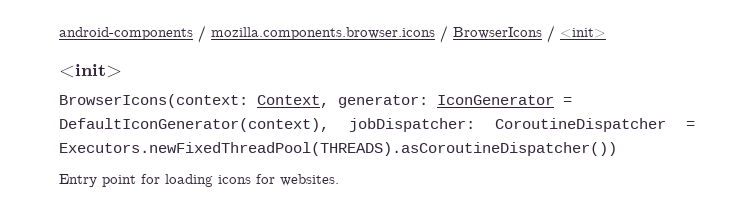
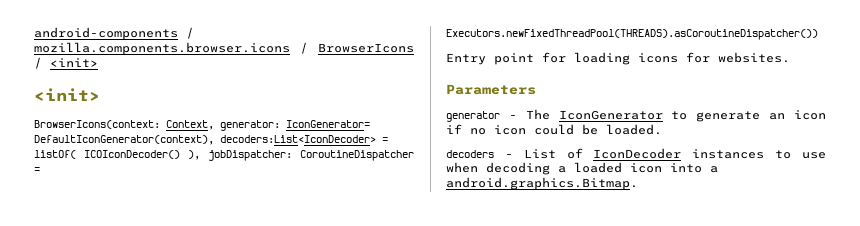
[437,95,572,105] [59,118,329,132] IconGenerator = DefaultIconGenerator(context), -> [286,120,370,128] [34,135,388,145] [34,150,200,160] IconGenerator= DefaultIconGenerator(context), decoders:List<IconDecoder> = listOf( ICOIconDecoder() ),
(339, 180) none -> [446,84,536,95] [446,109,826,122] [446,124,662,135] [446,148,826,159] [446,162,718,175] [446,177,638,190] // Parameters // generator - The IconGenerator to generate an icon if no icon could be loaded. // decoders - List of IconDecoder instances to use when decoding a loaded icon into a android.graphics.Bitmap.

